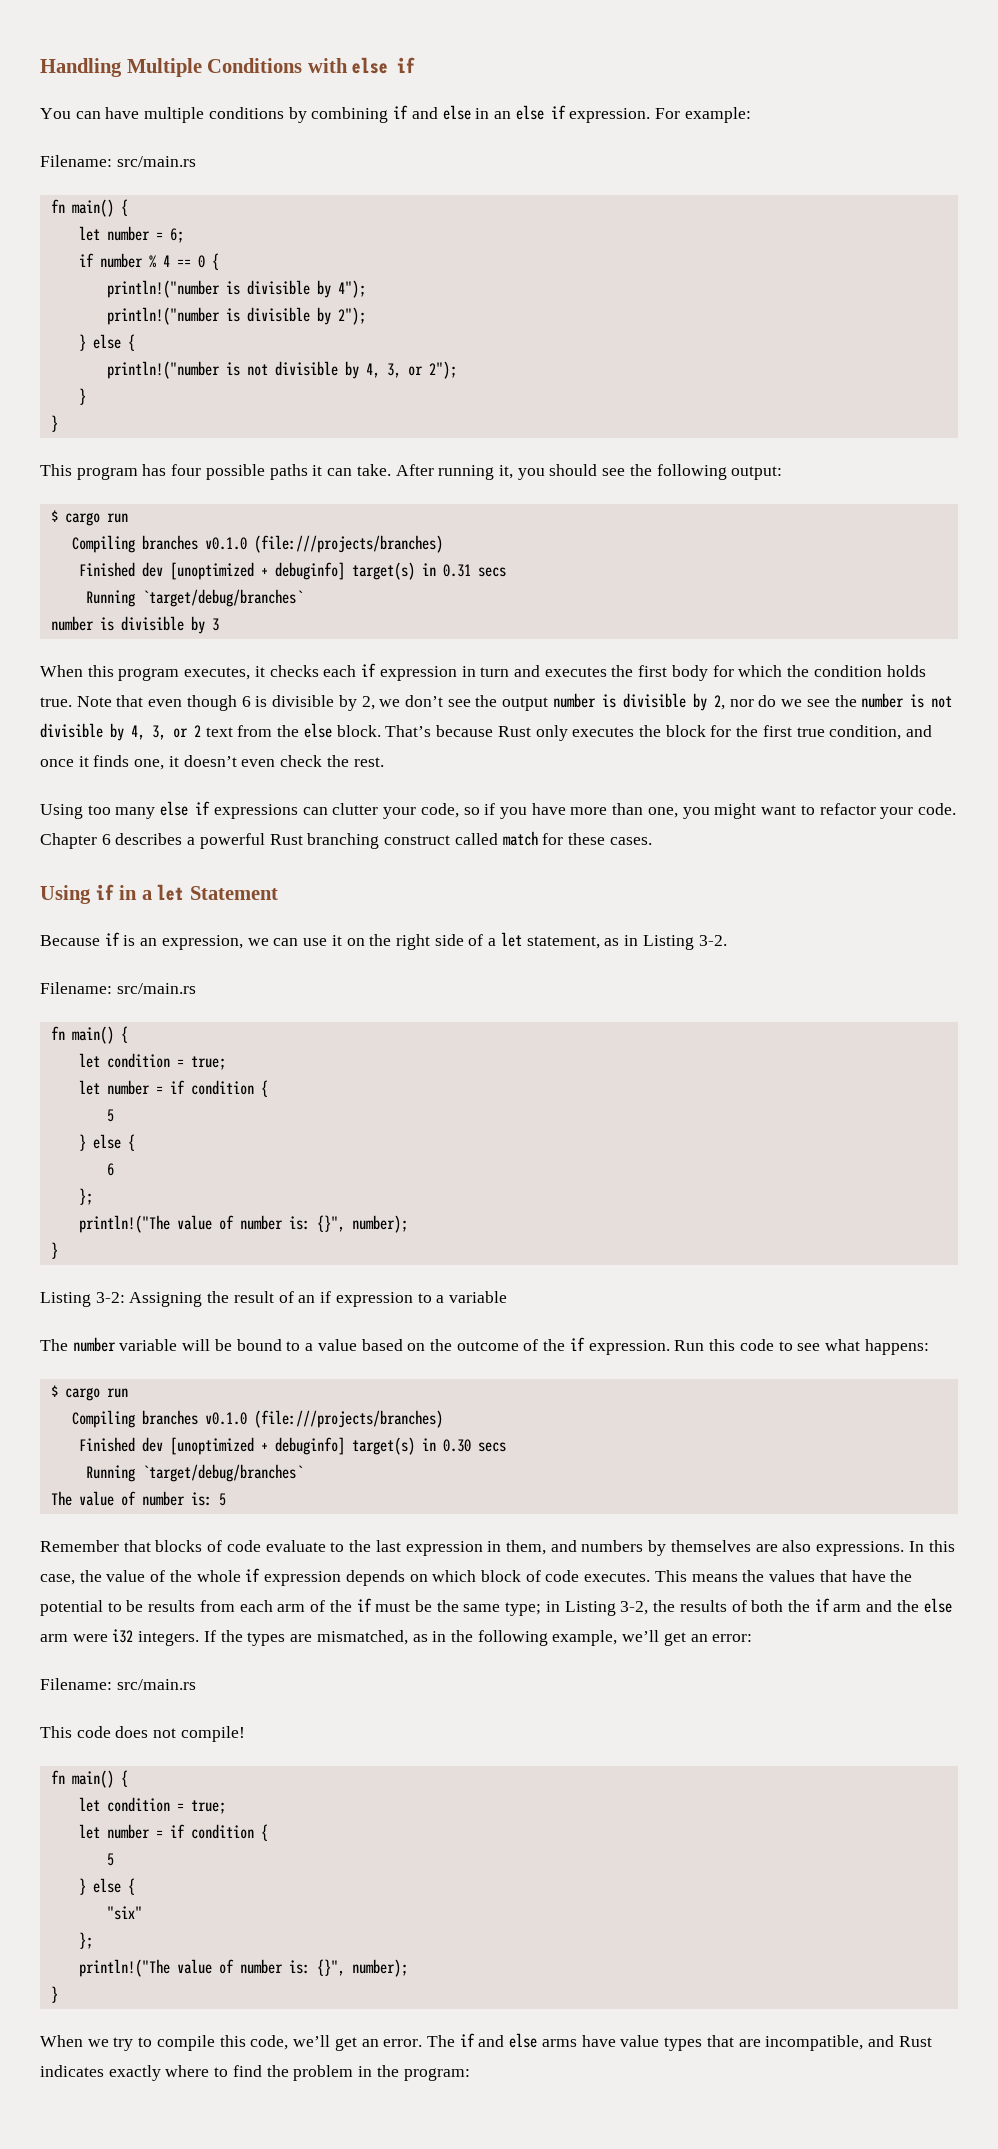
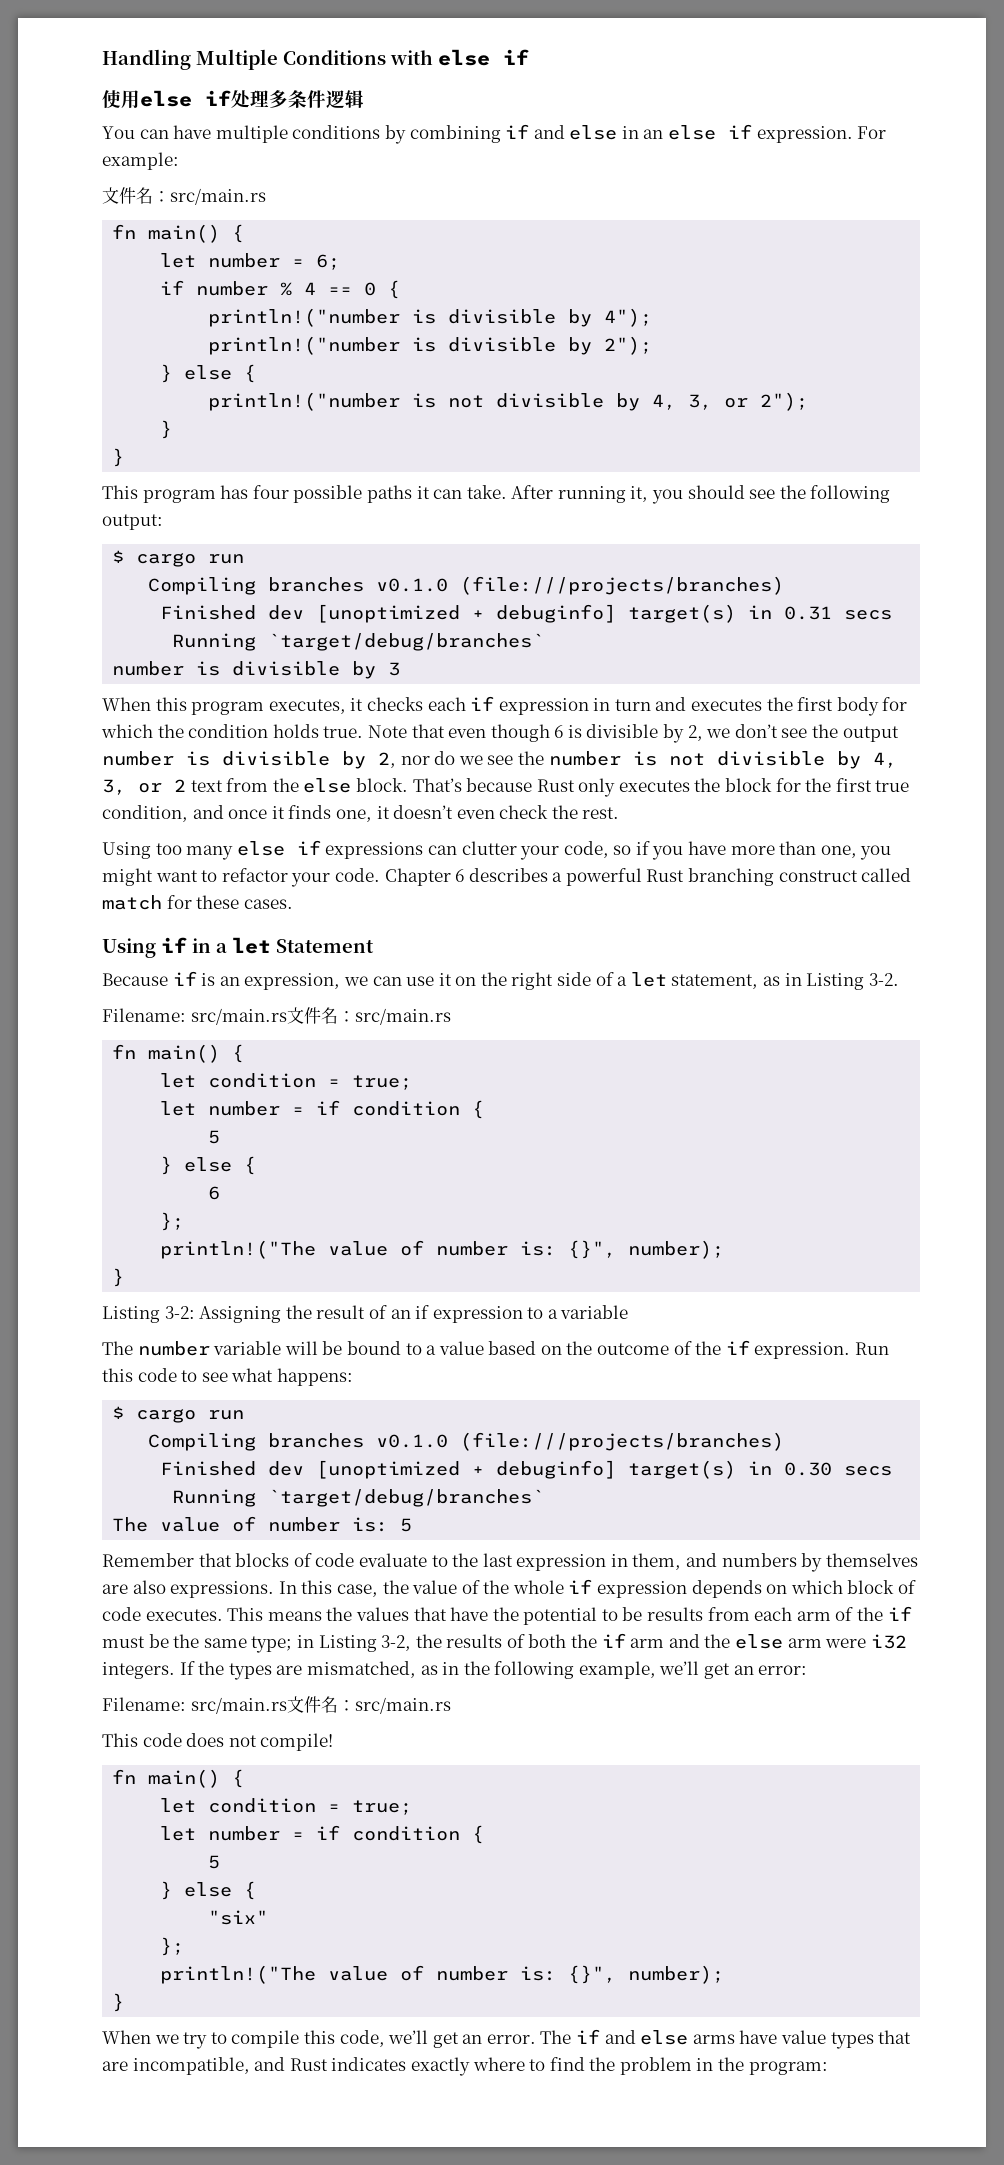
(416, 65) none -> [102,90,364,109] // 使用else if处理多条件逻辑
[40,155,112,167] Filename: -> [102,187,170,204] 文件名：
(196, 988) none -> [286,1007,451,1025] 文件名：src/main.rs
(196, 1684) none -> [286,1696,451,1714] 文件名：src/main.rs

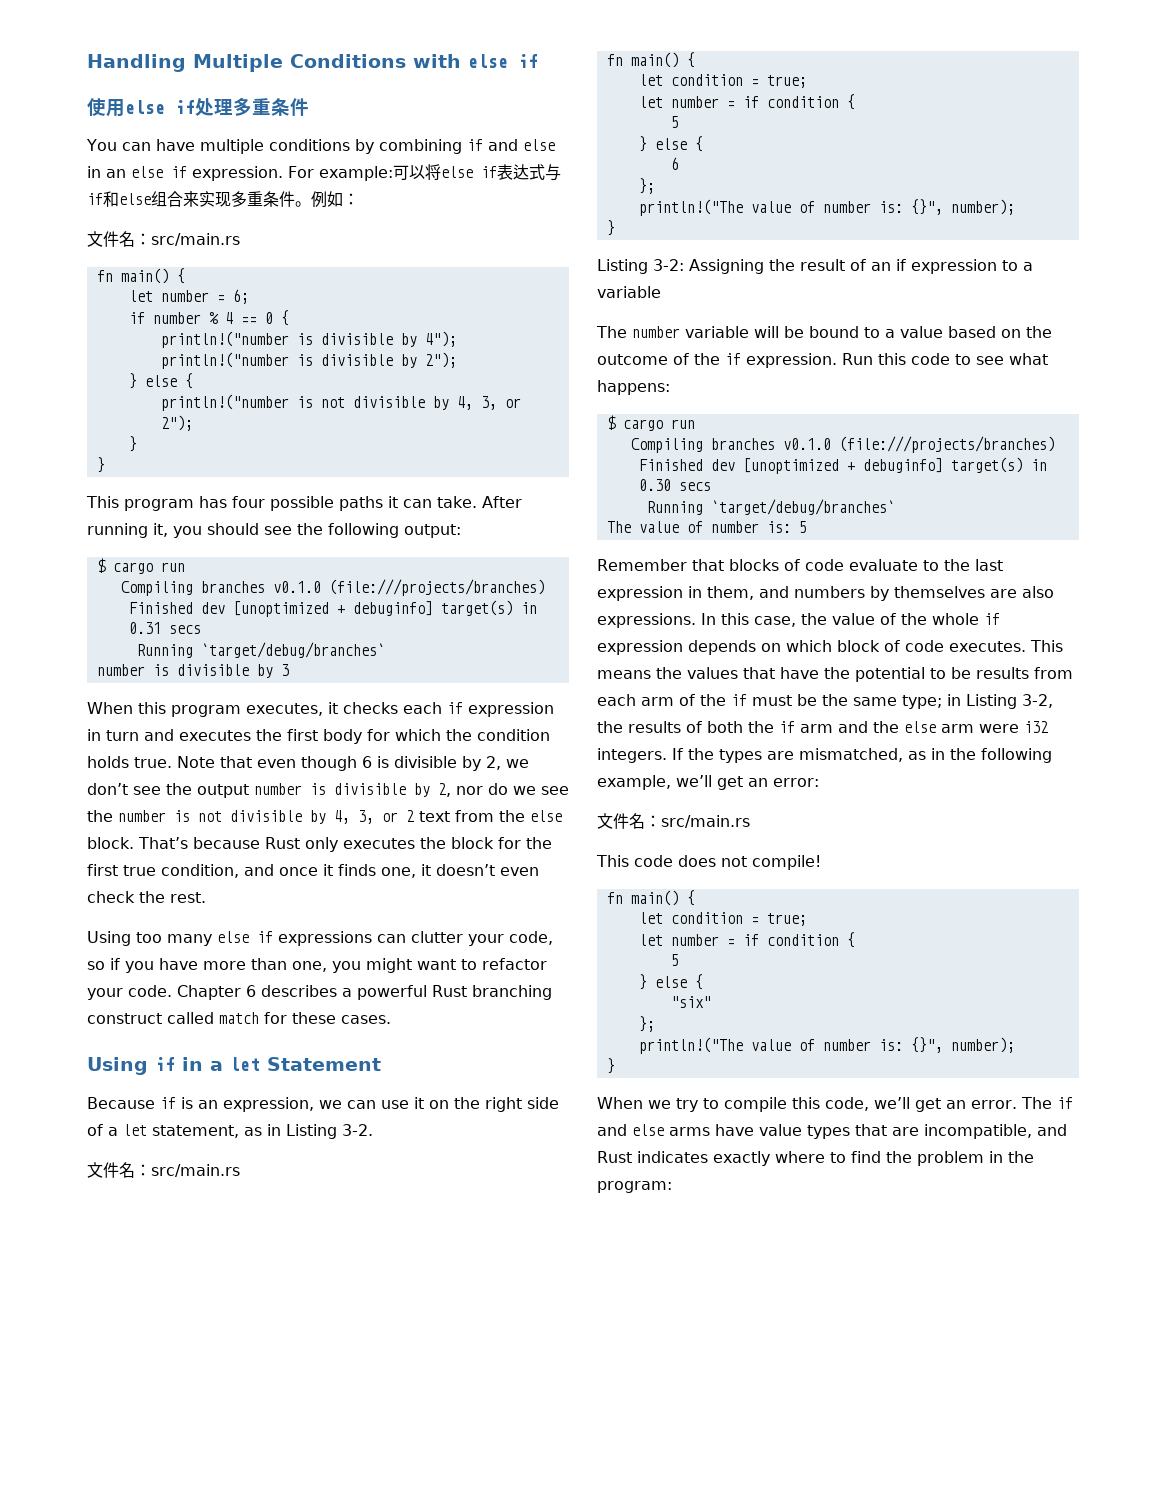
[288,90,364,109] 条件逻辑 -> [252,98,309,116] 重条件
(179, 161) none -> [393,164,561,181] [87,191,359,208] 可以将else if表达式与if和else组合来实现多重条件。例如：
[102,1008,287,1025] Filename: src/main.rs -> (373, 1130) none
[102,1697,287,1714] Filename: src/main.rs -> (819, 782) none

